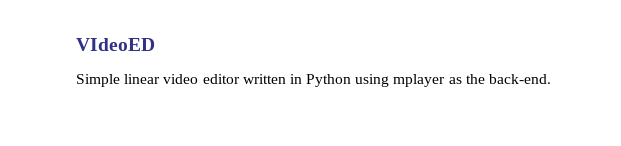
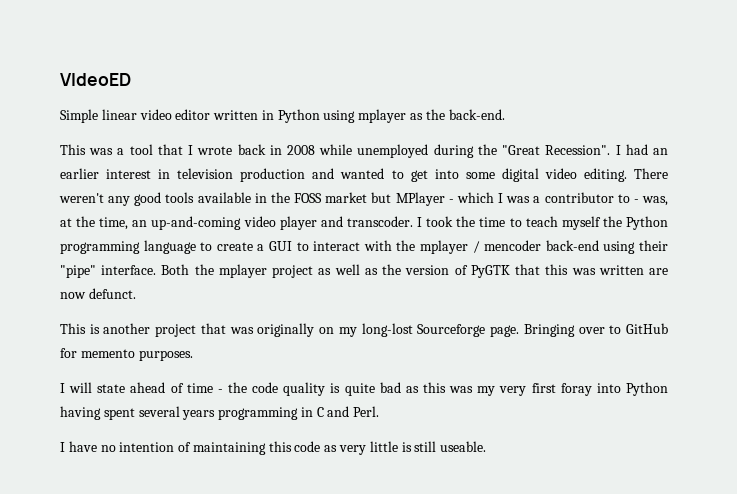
(552, 79) none -> [60,144,668,158] [60,168,668,182] [59,192,668,206] [60,216,669,230] [60,240,669,254] [60,264,669,278] [60,288,136,299] [60,323,668,337] [60,348,193,361] [60,382,669,396] [60,406,380,420] [60,441,487,455] // This was a tool that I wrote back in 2008 while unemployed during the "Great Recession". I had an earlier interest in television production and wanted to get into some digital video editing. There weren't any good tools available in the FOSS market but MPlayer - which I was a contributor to - was, at the time, an up-and-coming video player and transcoder. I took the time to teach myself the Python programming language to create a GUI to interact with the mplayer / mencoder back-end using their "pipe" interface. Both the mplayer project as well as the version of PyGTK that this was written are now defunct. // This is another project that was originally on my long-lost Sourceforge page. Bringing over to GitHub for memento purposes. // I will state ahead of time - the code quality is quite bad as this was my very first foray into Python having spent several years programming in C and Perl. // I have no intention of maintaining this code as very little is still useable.

